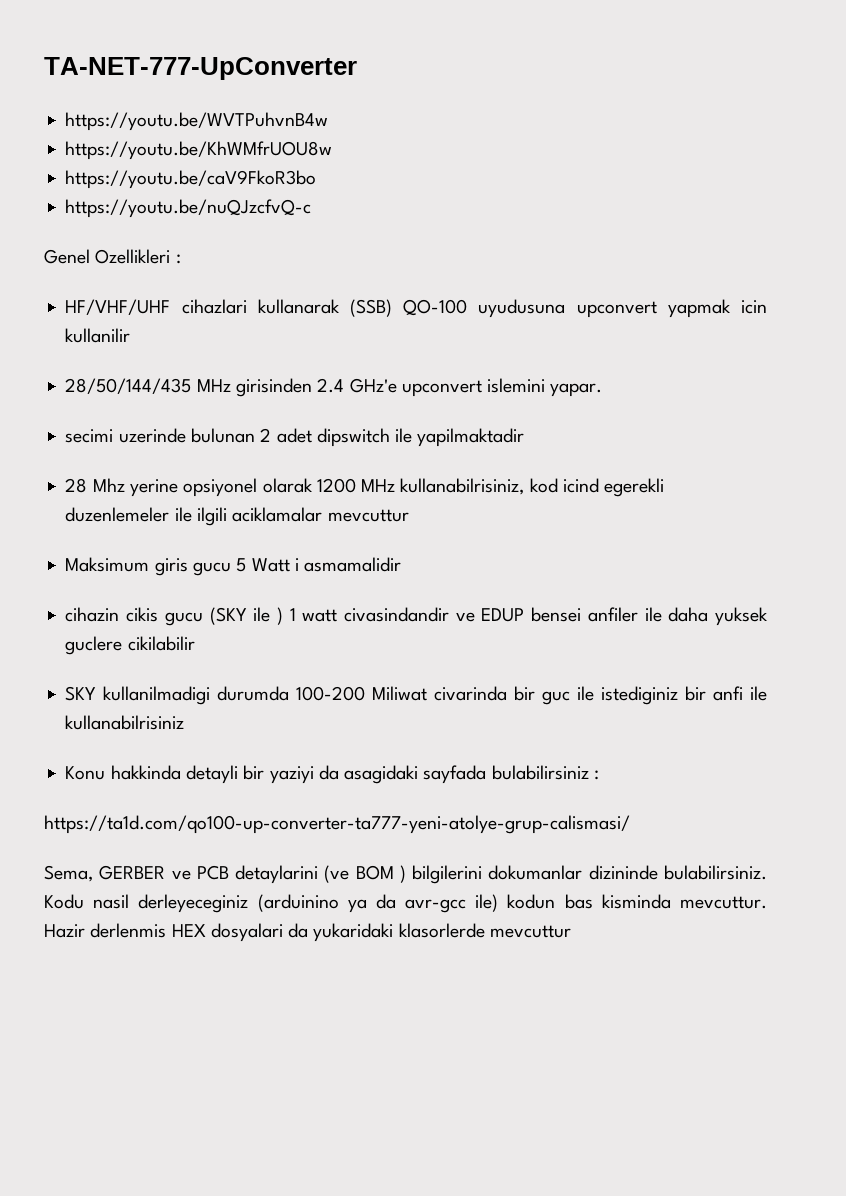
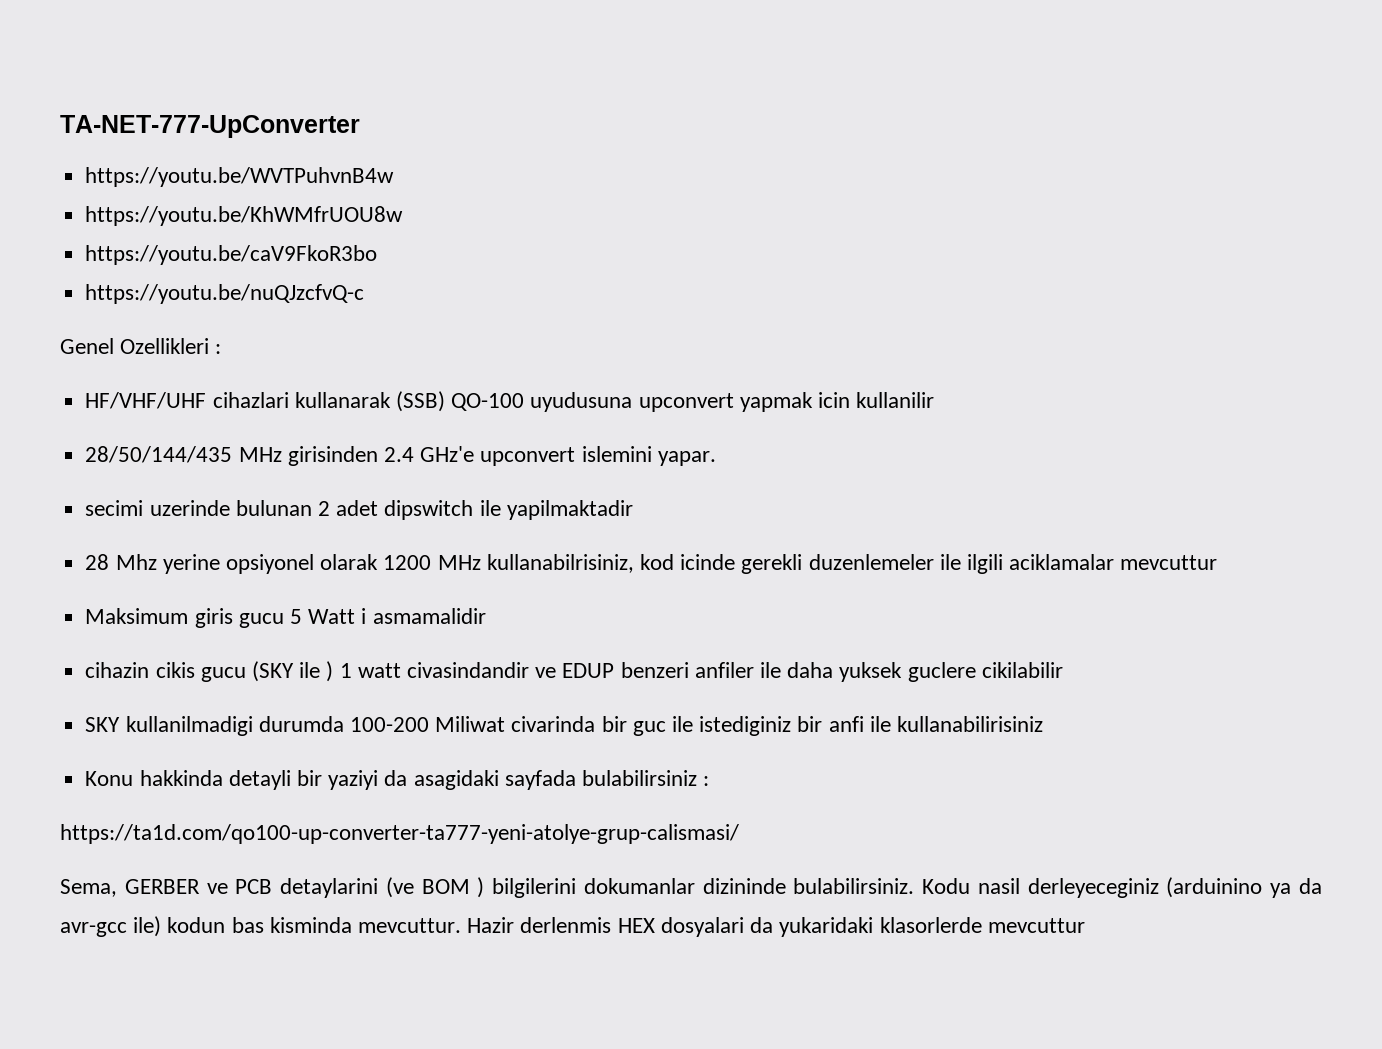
[562,478,665,497] icind egerekli -> [680,554,803,574] icinde gerekli
[531,607,582,622] bensei -> [620,662,689,678] benzeri
[65,715,185,730] kullanabilrisiniz -> [897,716,1044,732] kullanabilirisiniz

